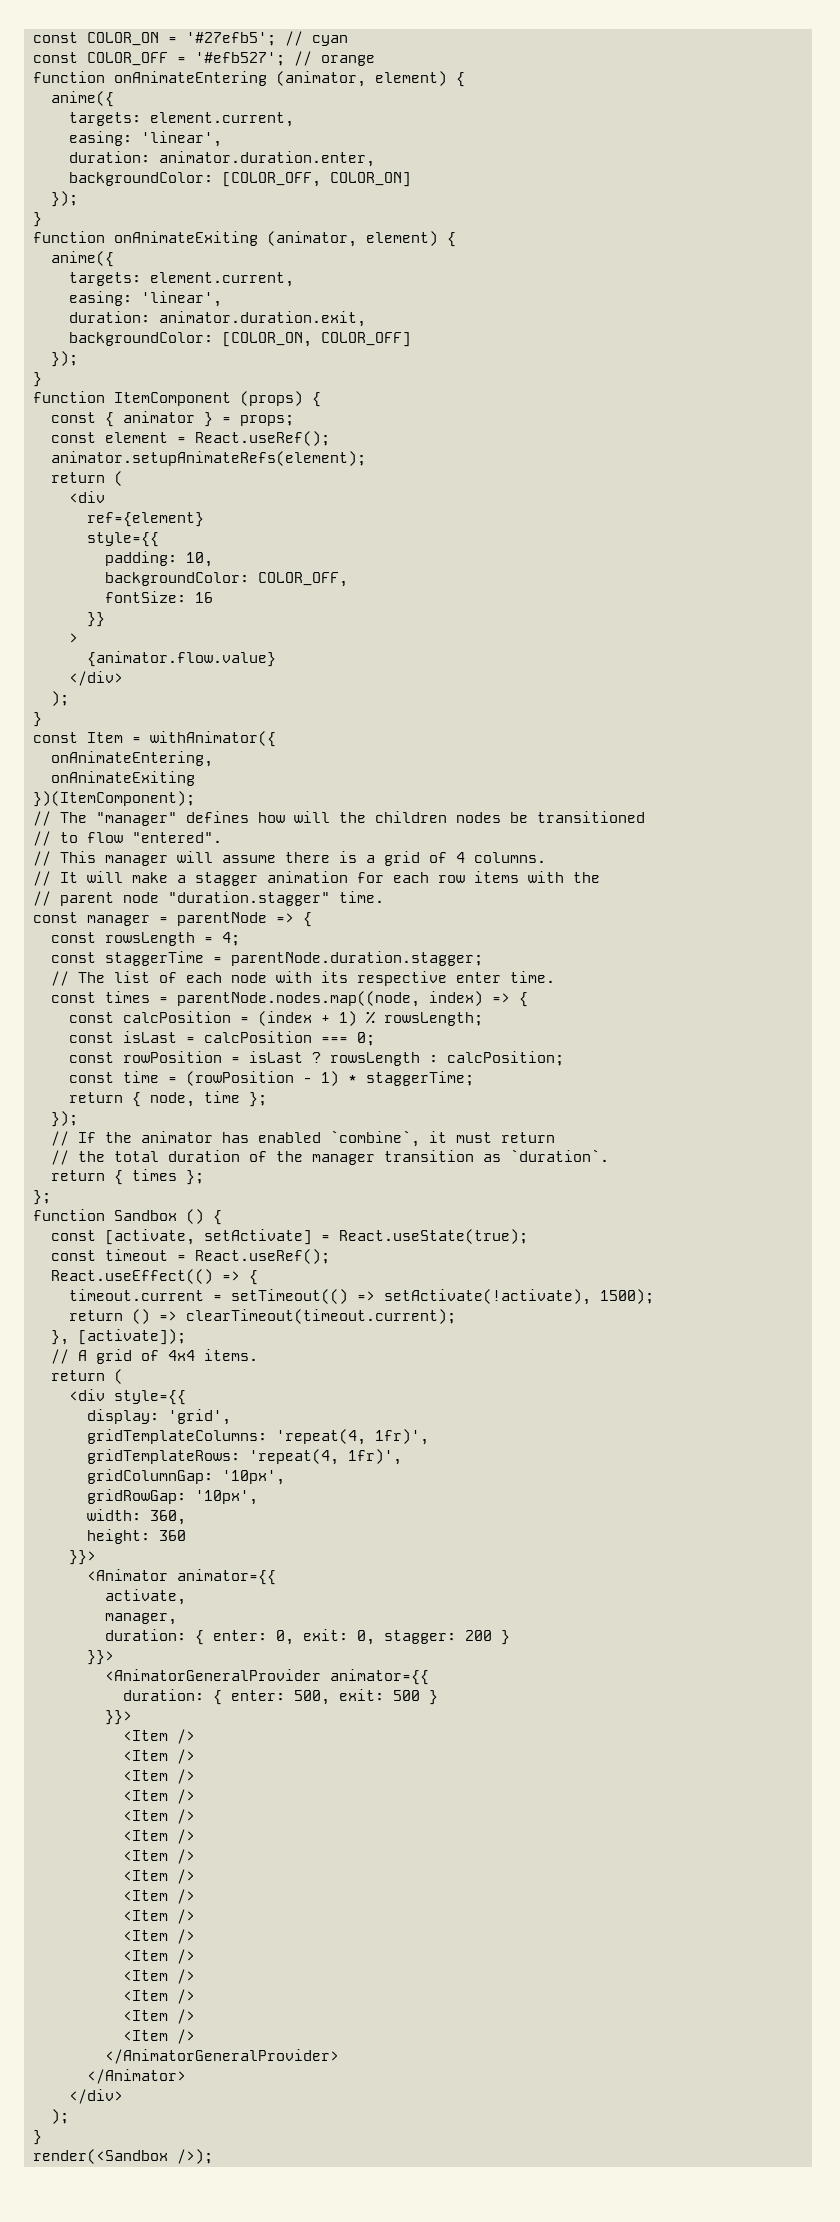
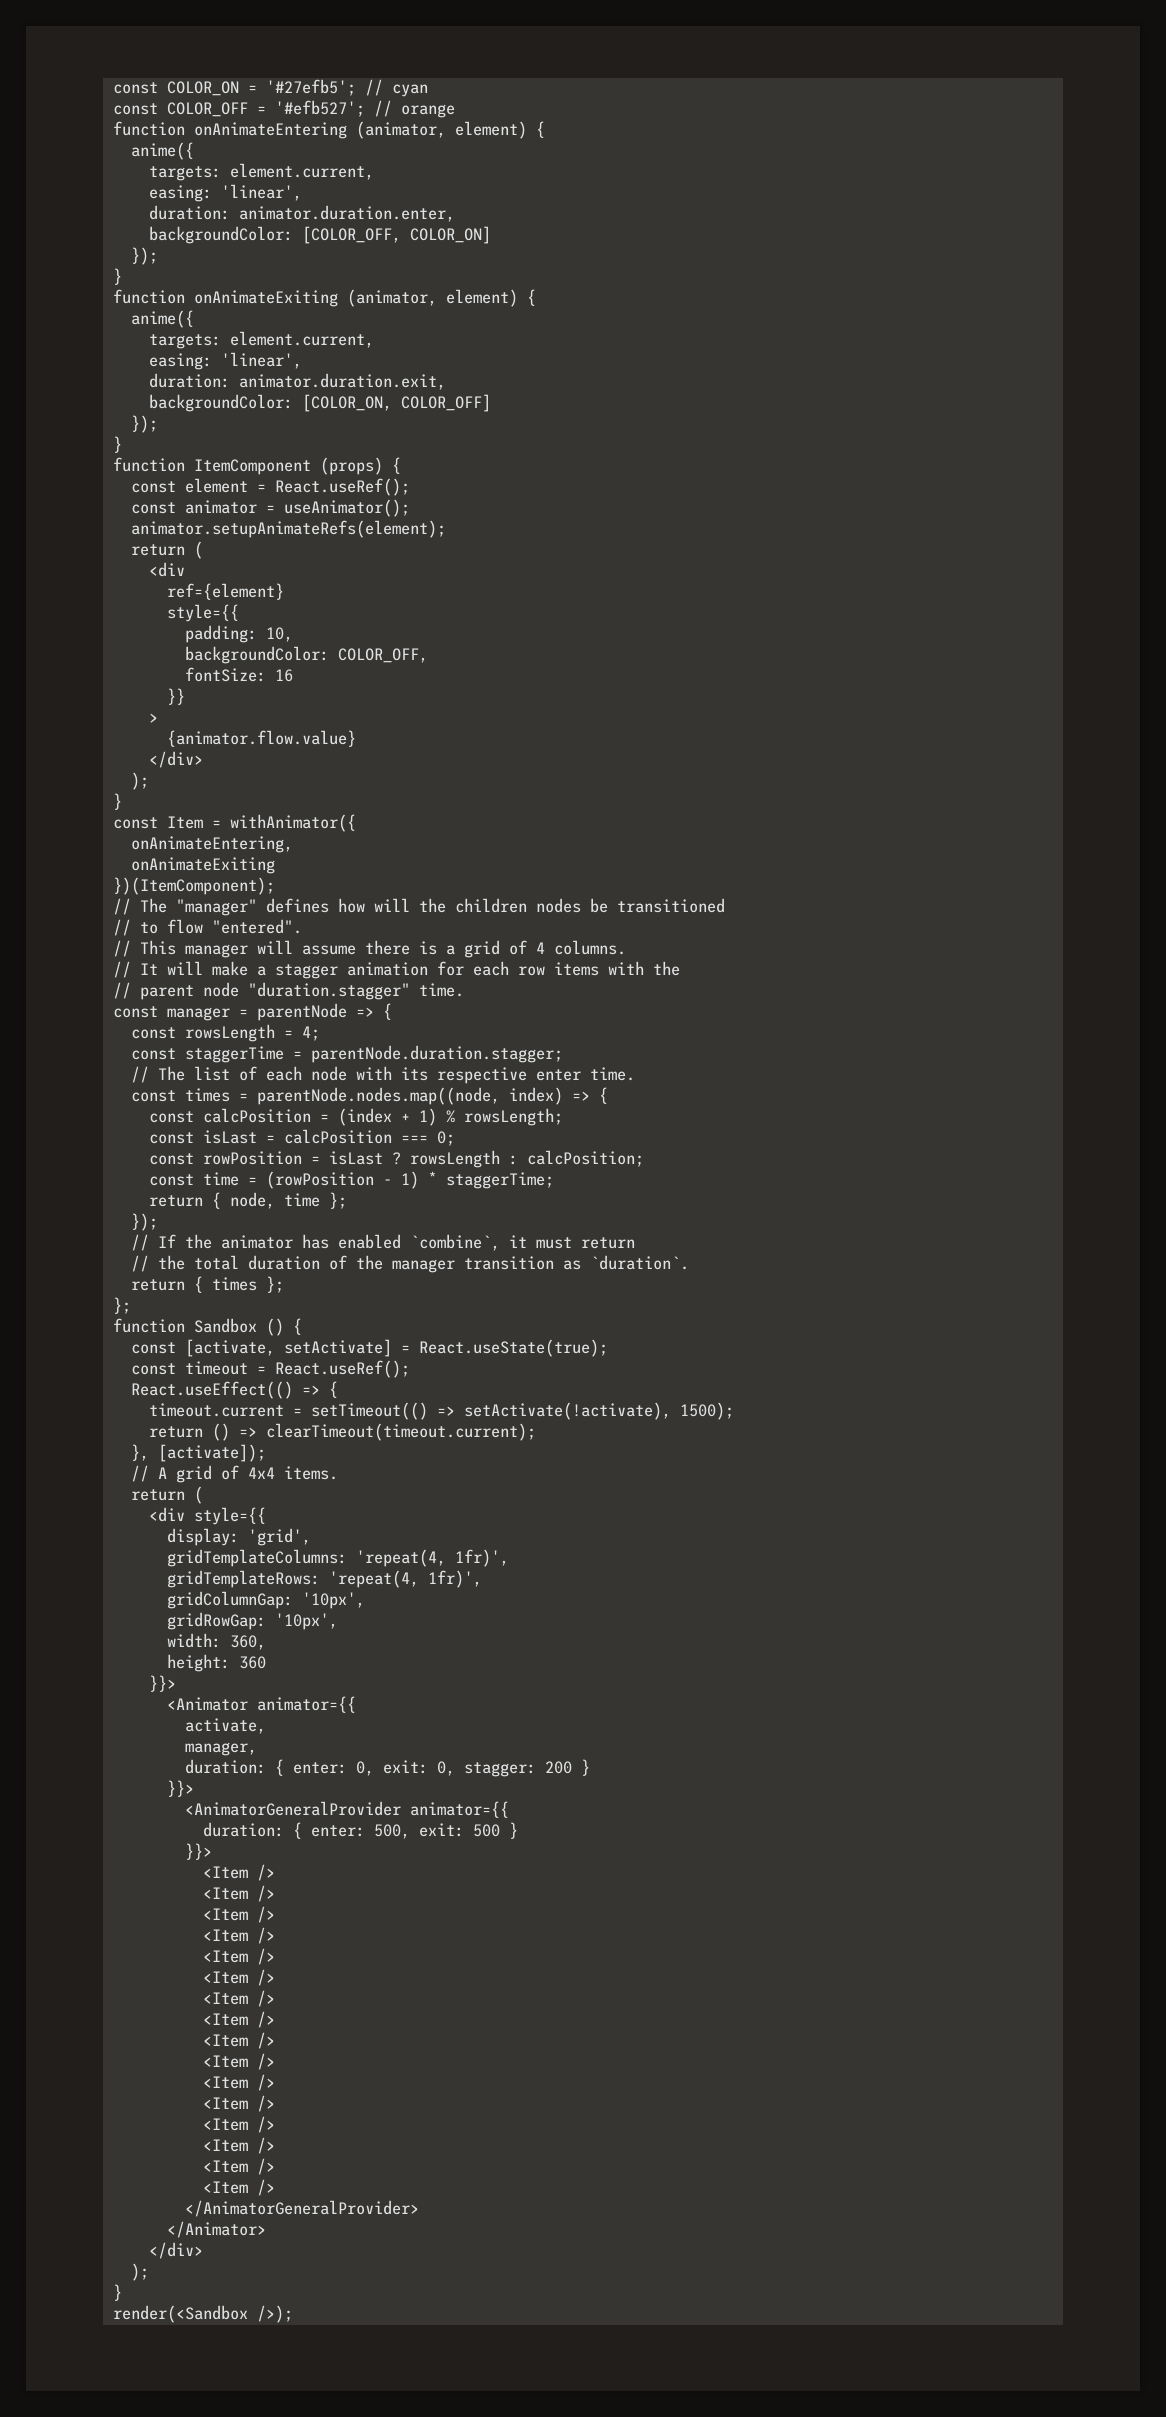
[51,411,294,427] // const { animator } = props; -> (402, 465) none
(330, 438) none -> [131,499,411,517] // const animator = useAnimator();

